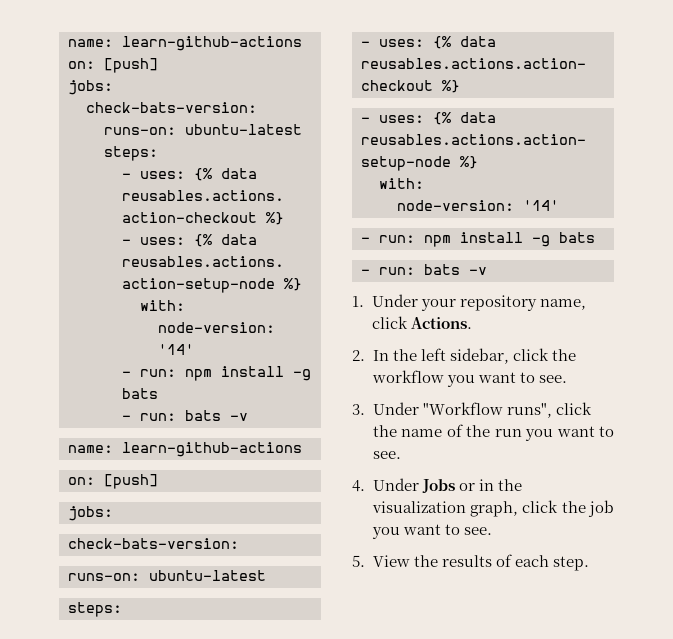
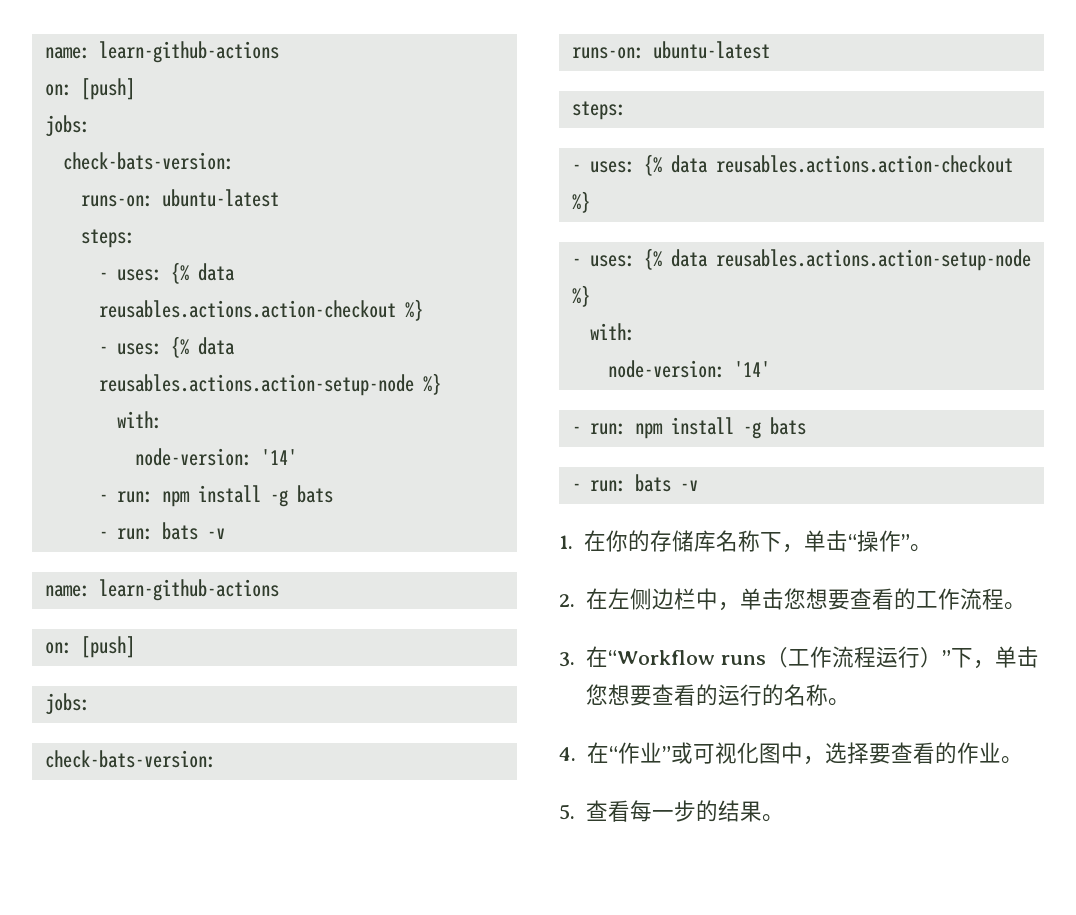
[371,294,586,311] [371,316,472,329] [352,348,576,364] [371,370,567,387] [352,402,592,418] [372,424,614,441] [372,451,401,459] [352,478,522,493] [371,500,614,517] [371,524,492,539] [352,554,589,571] Under your repository name, click Actions. // 2. In the left sidebar, click the workflow you want to see. // 3. Under "Workflow runs", click the name of the run you want to see. // 4. Under Jobs or in the visualization graph, click the job you want to see. // 5. View the results of each step. -> [584,530,933,553] [559,588,1026,611] [559,646,1039,669] [585,684,850,706] [559,742,1023,765] [559,800,784,822] 在你的存储库名称下，单击“操作”。 // 2.在左侧边栏中，单击您想要查看的工作流程。 // 3.在“Workflow runs（工作流程运行）”下，单击您想要查看的运行的名称。 // 4.在“作业”或可视化图中，选择要查看的作业。 // 5.查看每一步的结果。

